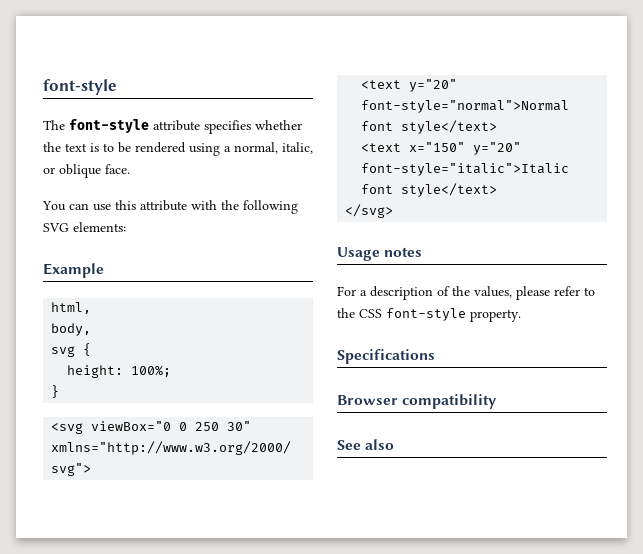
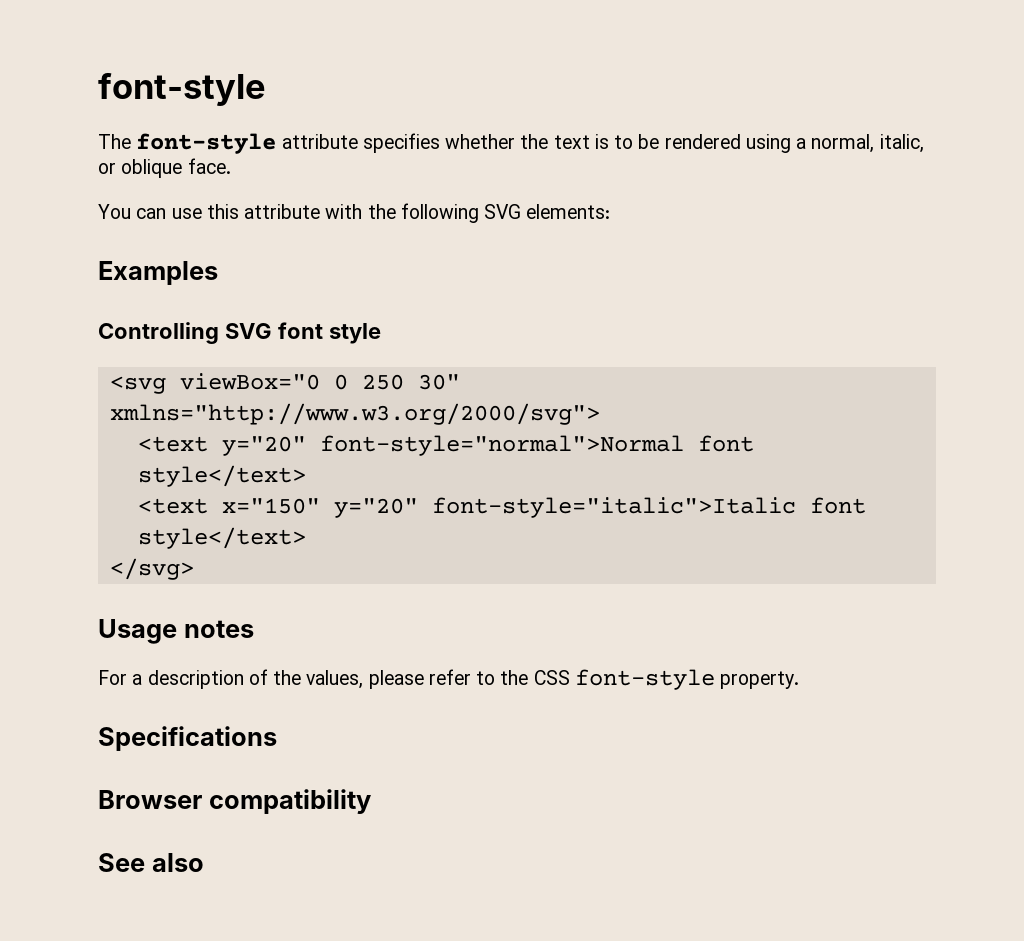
[43,263,104,278] [51,302,92,314] [51,323,92,336] [51,343,92,357] [67,365,172,378] [51,385,60,398] Example // html, // body, // svg { // height: 100%; // } -> [98,261,218,285] [98,322,381,344] Examples // Controlling SVG font style

